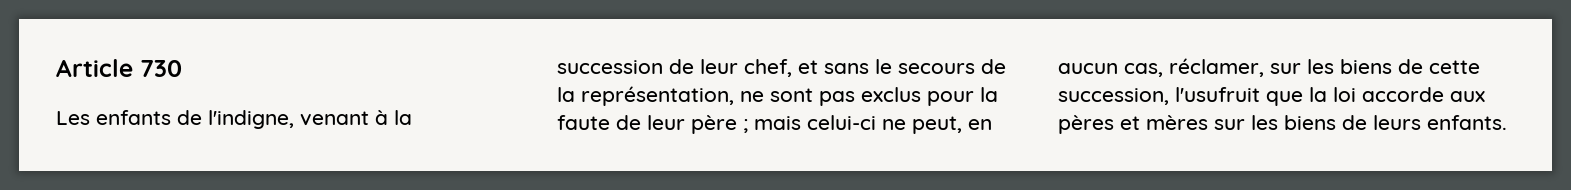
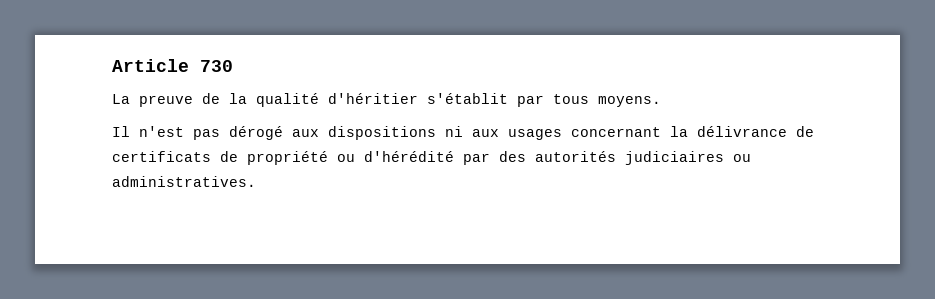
[56,110,412,129] [557,59,1006,77] [557,86,998,106] [557,115,992,134] [1058,58,1480,77] [1058,87,1485,106] [1058,115,1507,134] Les enfants de l'indigne, venant à la succession de leur chef, et sans le secours de la représentation, ne sont pas exclus pour la faute de leur père ; mais celui-ci ne peut, en aucun cas, réclamer, sur les biens de cette succession, l'usufruit que la loi accorde aux pères et mères sur les biens de leurs enfants. -> [112,93,661,107] [112,126,814,140] [112,151,751,165] [112,176,256,187] La preuve de la qualité d'héritier s'établit par tous moyens. // Il n'est pas dérogé aux dispositions ni aux usages concernant la délivrance de certificats de propriété ou d'hérédité par des autorités judiciaires ou administratives.

